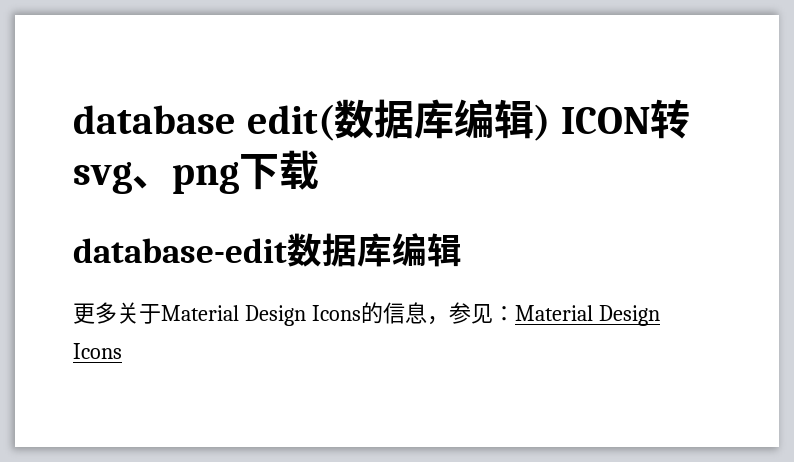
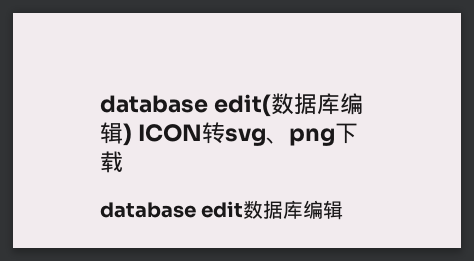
[73,233,462,267] [73,302,660,326] [73,343,122,359] database-edit数据库编辑 // 更多关于Material Design Icons的信息，参见：Material Design Icons -> [100,200,344,220] database edit数据库编辑

